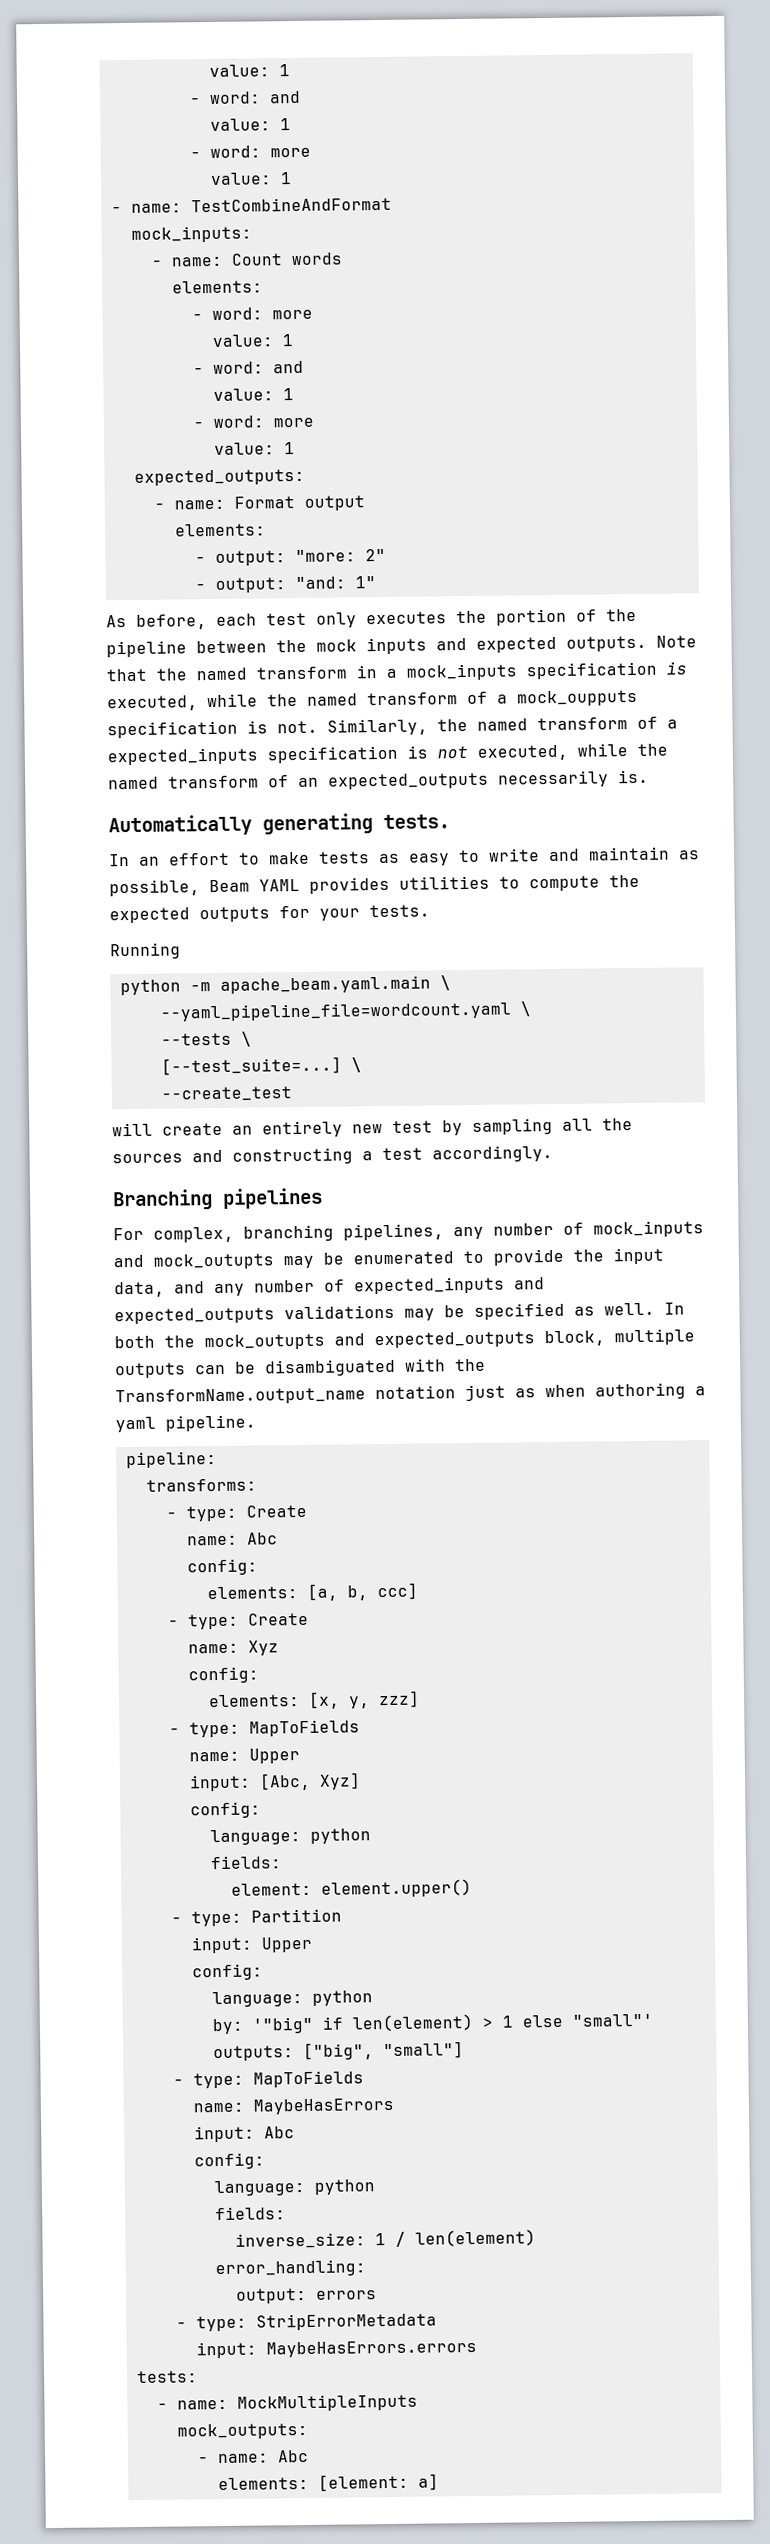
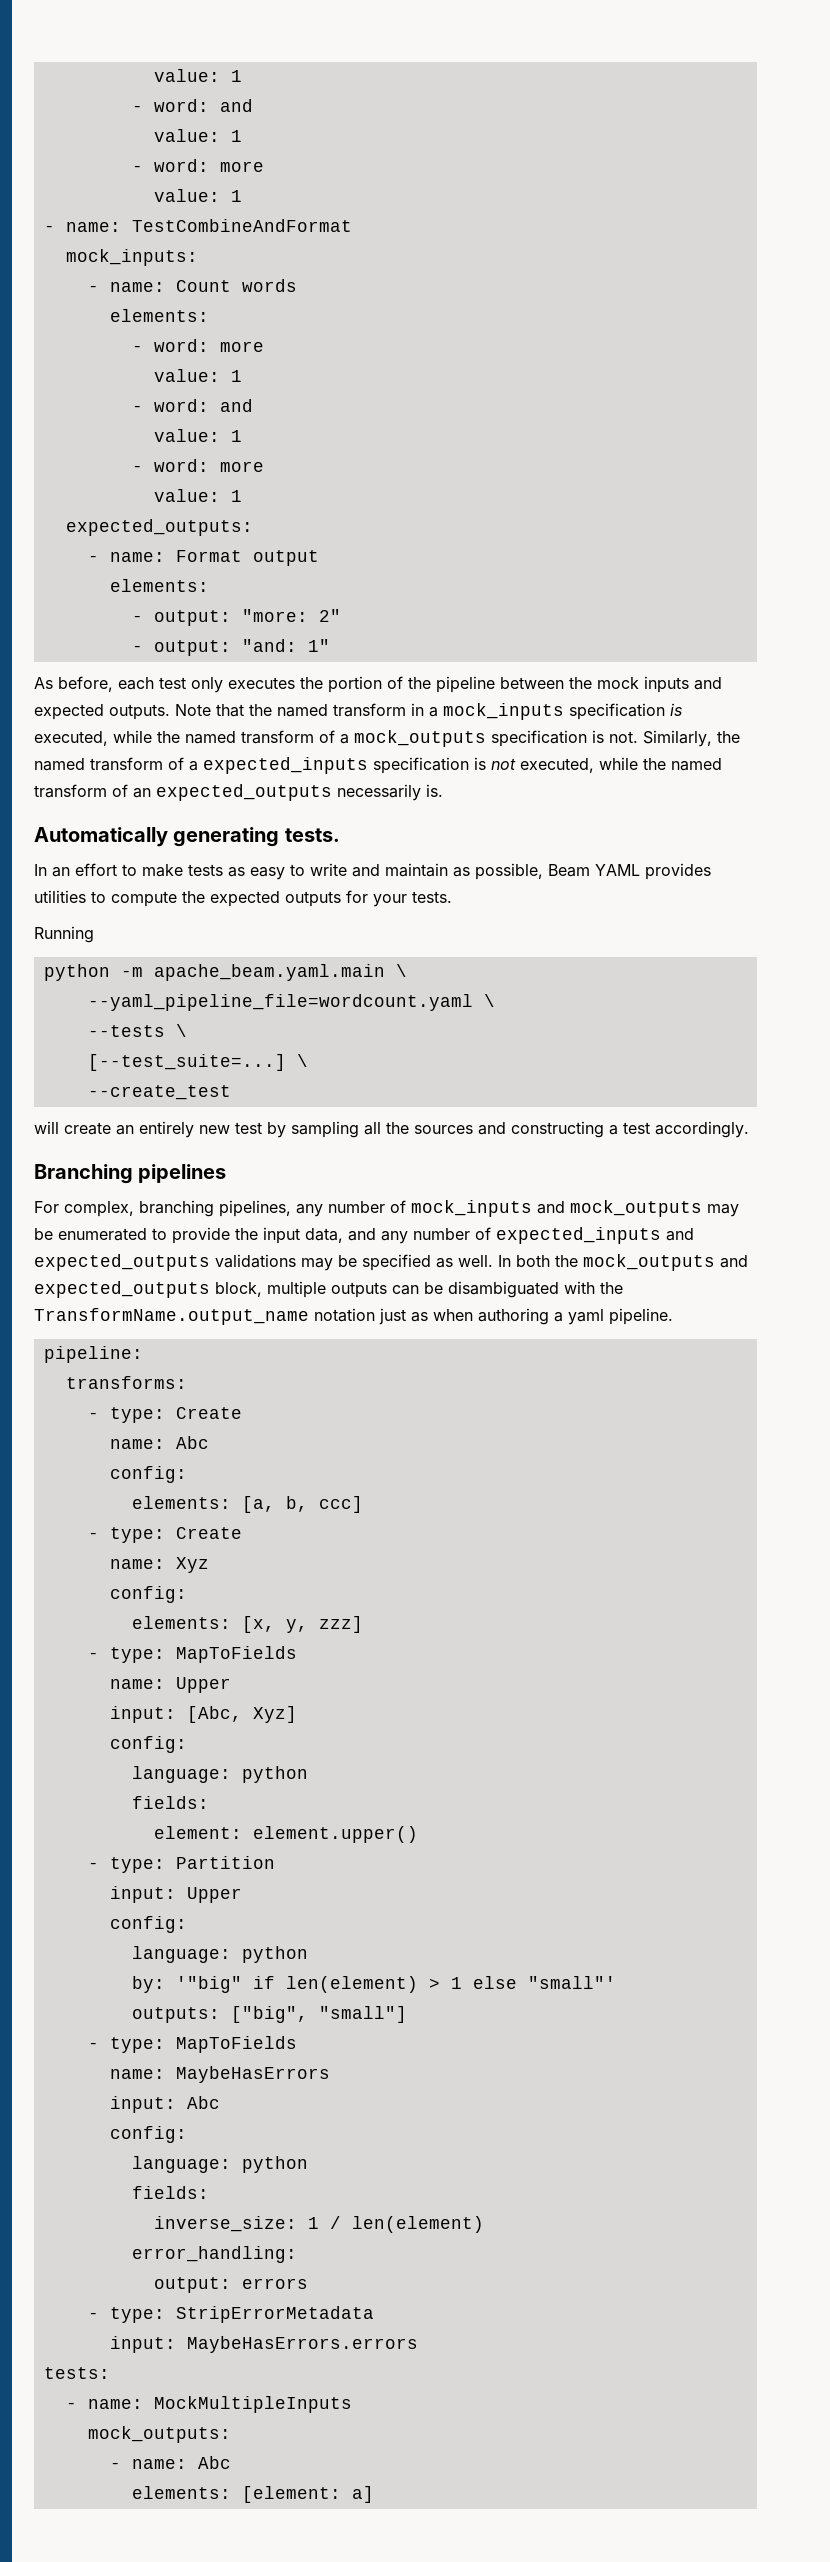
[517,689,638,707] mock_oupputs -> [354,730,486,747] mock_outputs
[153,1253,274,1270] mock_outupts -> [570,1200,702,1217] mock_outputs
[204,1333,325,1351] mock_outupts -> [583,1254,715,1271] mock_outputs

